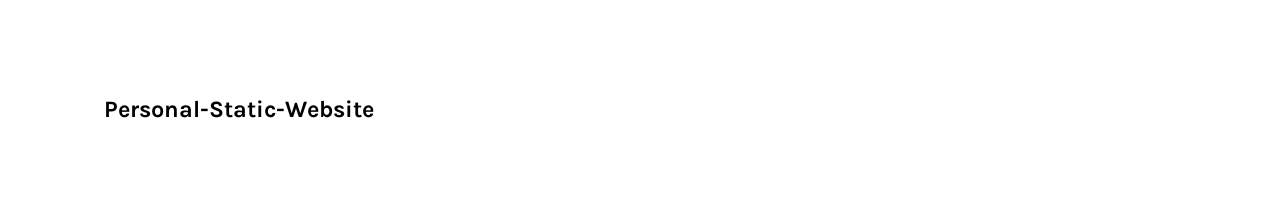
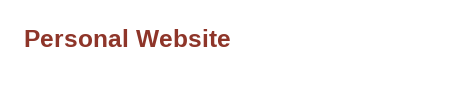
[104,100,374,118] Personal-Static-Website -> [24,29,231,47] Personal Website

